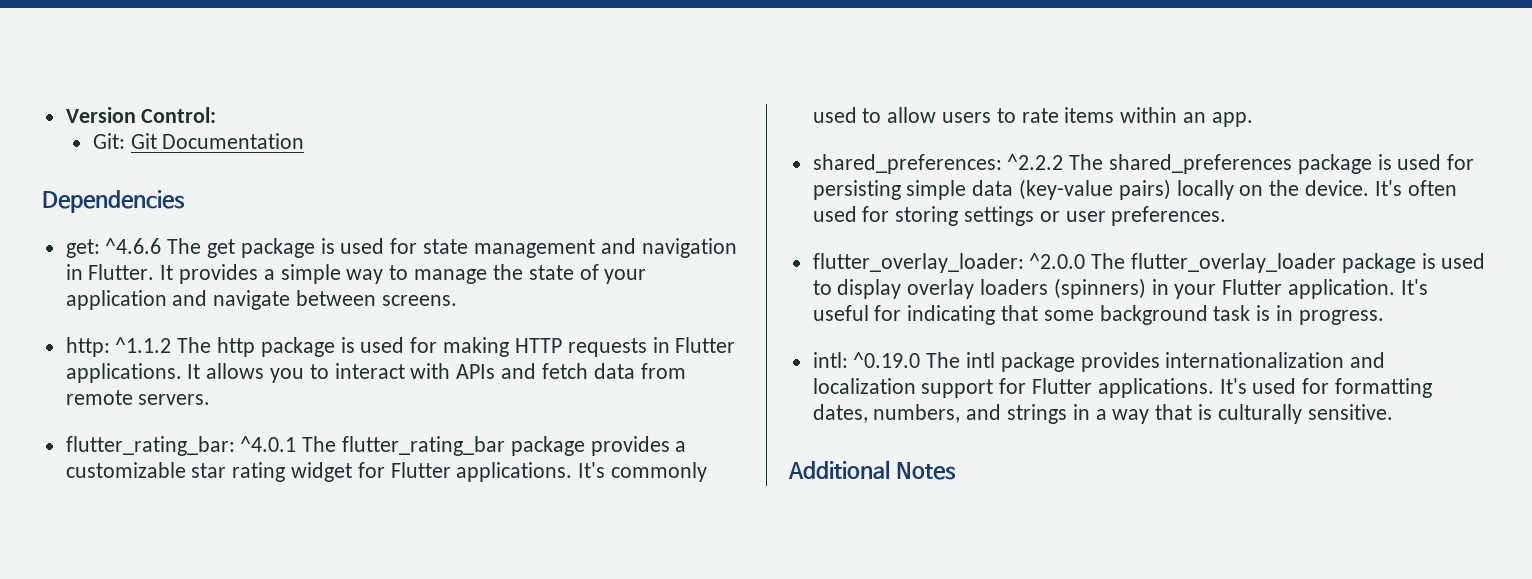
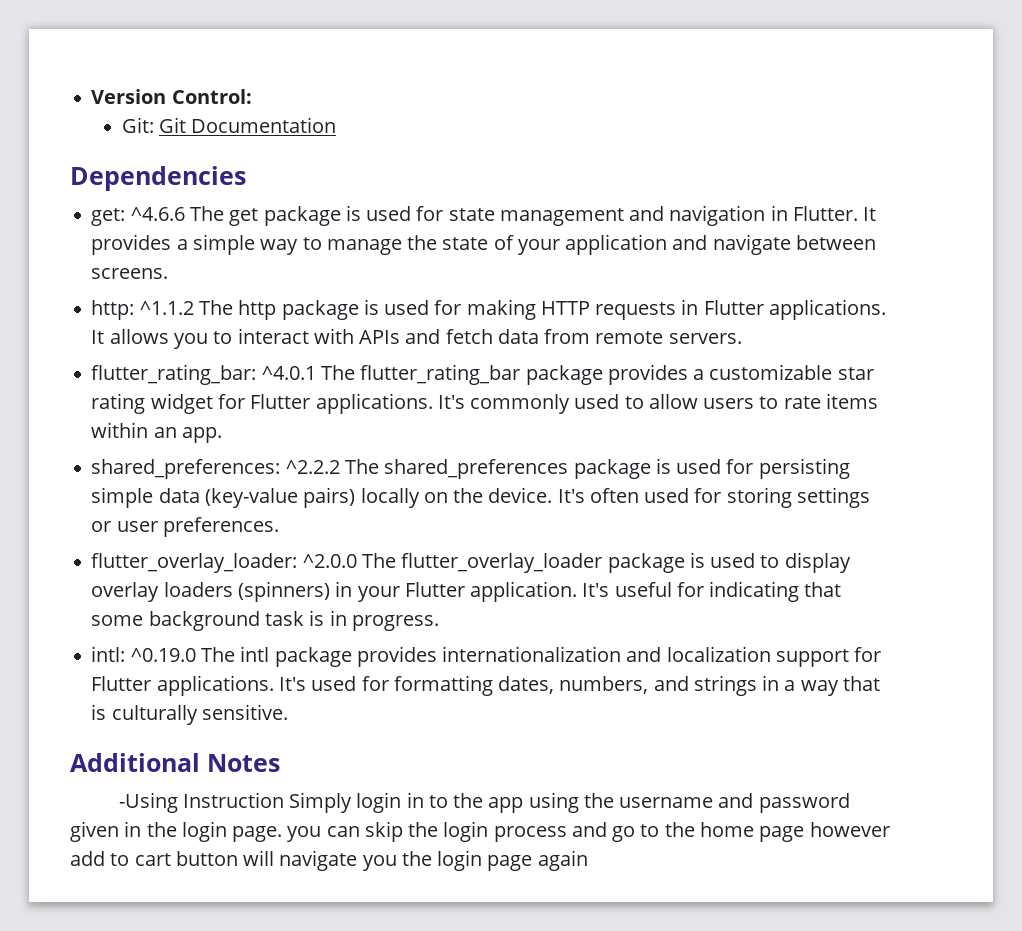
(956, 471) none -> [118,792,850,813] [70,821,890,842] [70,850,588,871] // -Using Instruction Simply login in to the app using the username and password given in the login page. you can skip the login process and go to the home page however add to cart button will navigate you the login page again

